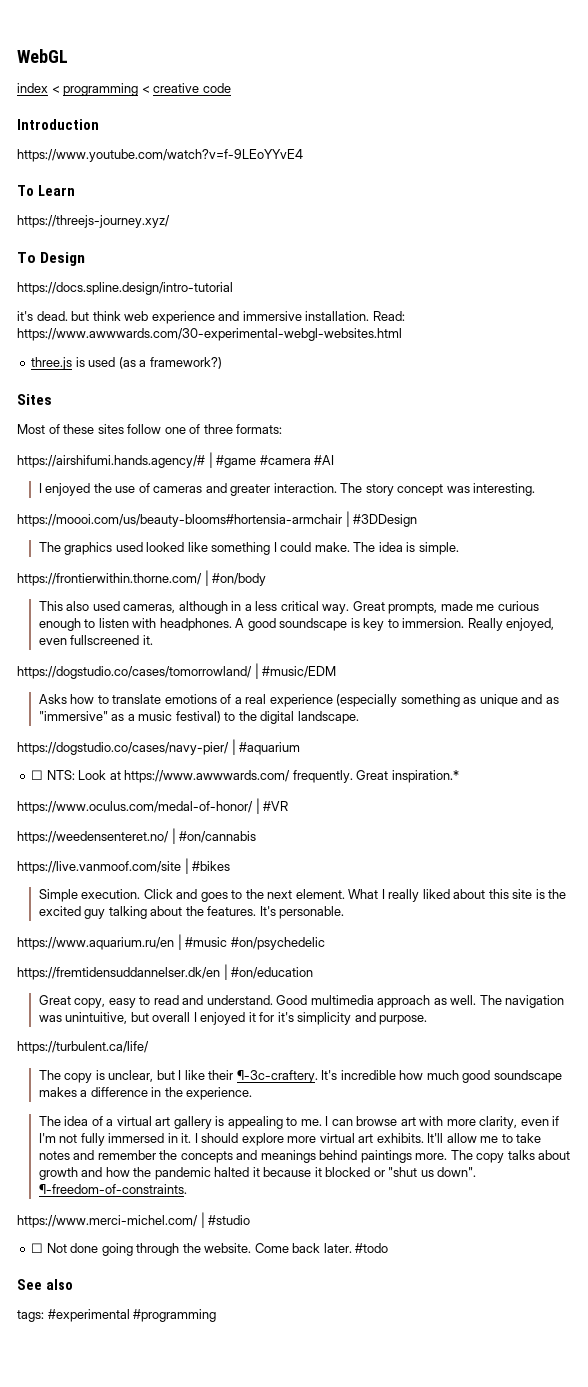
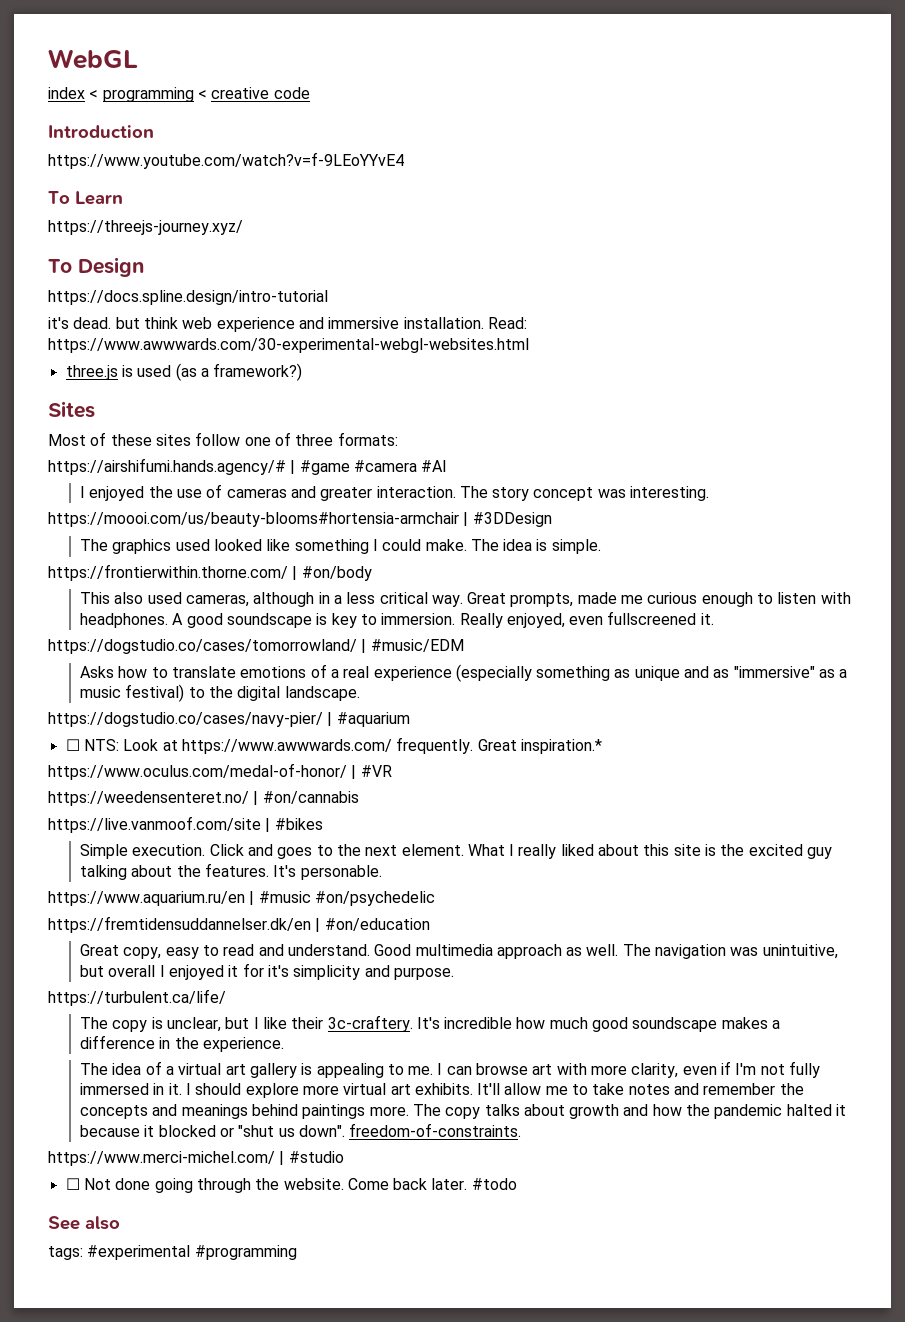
[236,1070,318,1083] ¶-3c-craftery. -> [327,1015,413,1032] 3c-craftery.
[38,1184,187,1194] ¶-freedom-of-constraints. -> [349,1123,522,1137] freedom-of-constraints.

